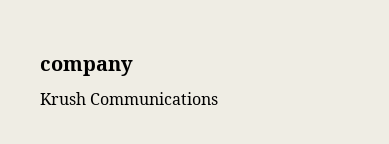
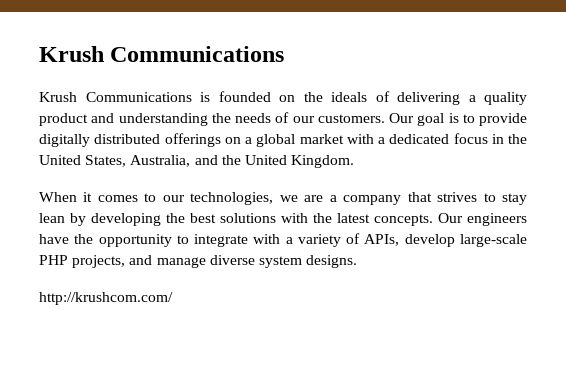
[40,60,133,76] [40,92,219,105] company // Krush Communications -> [39,46,285,62] [39,91,527,105] [39,112,527,126] [39,133,527,147] [39,155,355,168] [39,192,527,205] [39,213,527,226] [39,233,527,247] [39,255,358,268] [39,292,173,305] Krush Communications // Krush Communications is founded on the ideals of delivering a quality product and understanding the needs of our customers. Our goal is to provide digitally distributed offerings on a global market with a dedicated focus in the United States, Australia, and the United Kingdom. // When it comes to our technologies, we are a company that strives to stay lean by developing the best solutions with the latest concepts. Our engineers have the opportunity to integrate with a variety of APIs, develop large-scale PHP projects, and manage diverse system designs. // http://krushcom.com/

